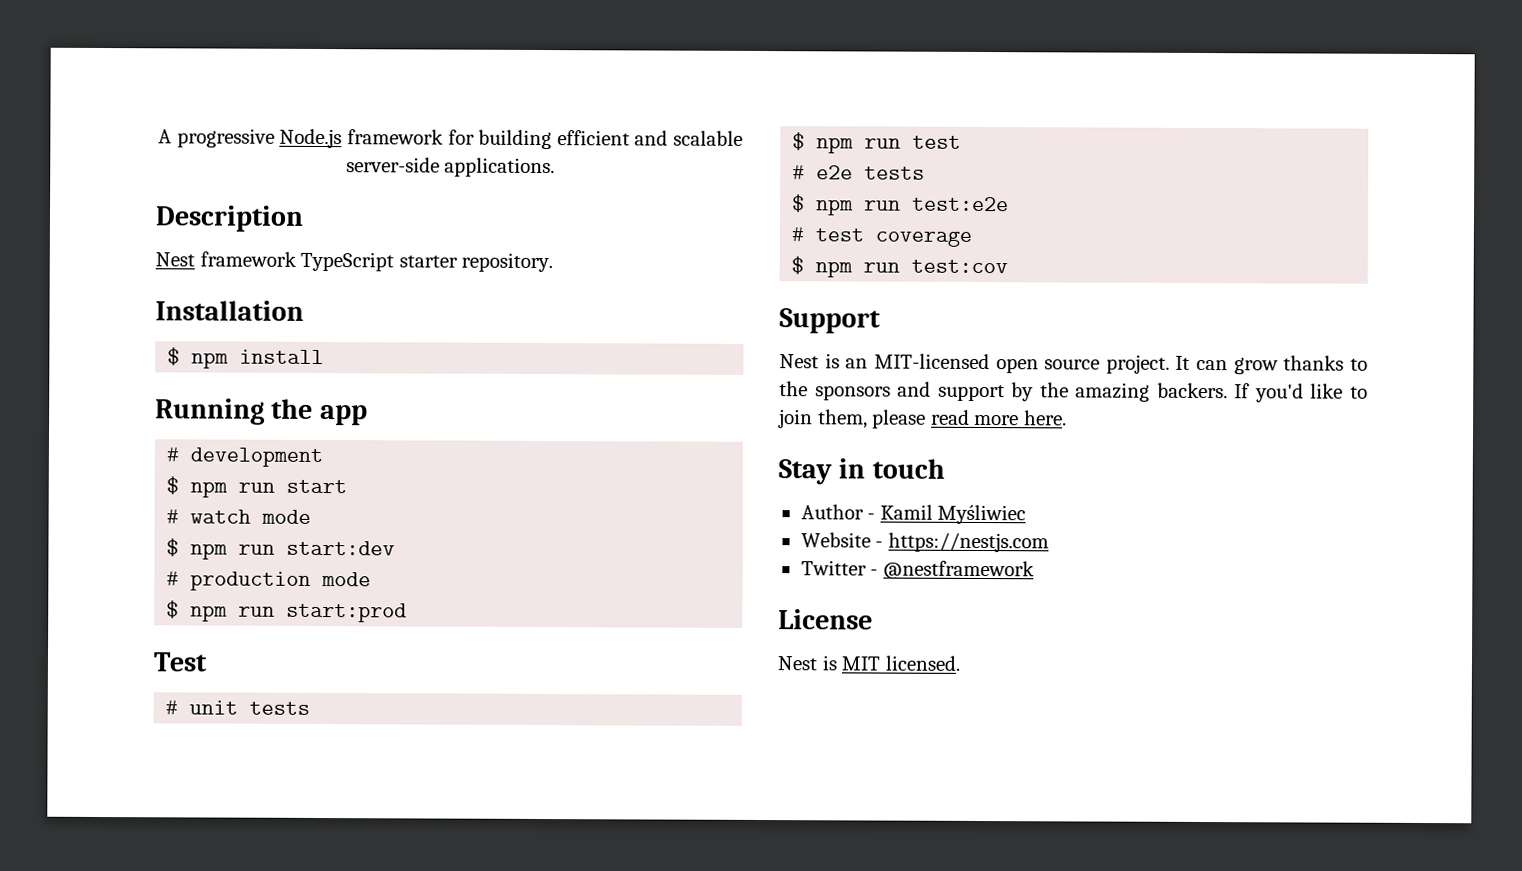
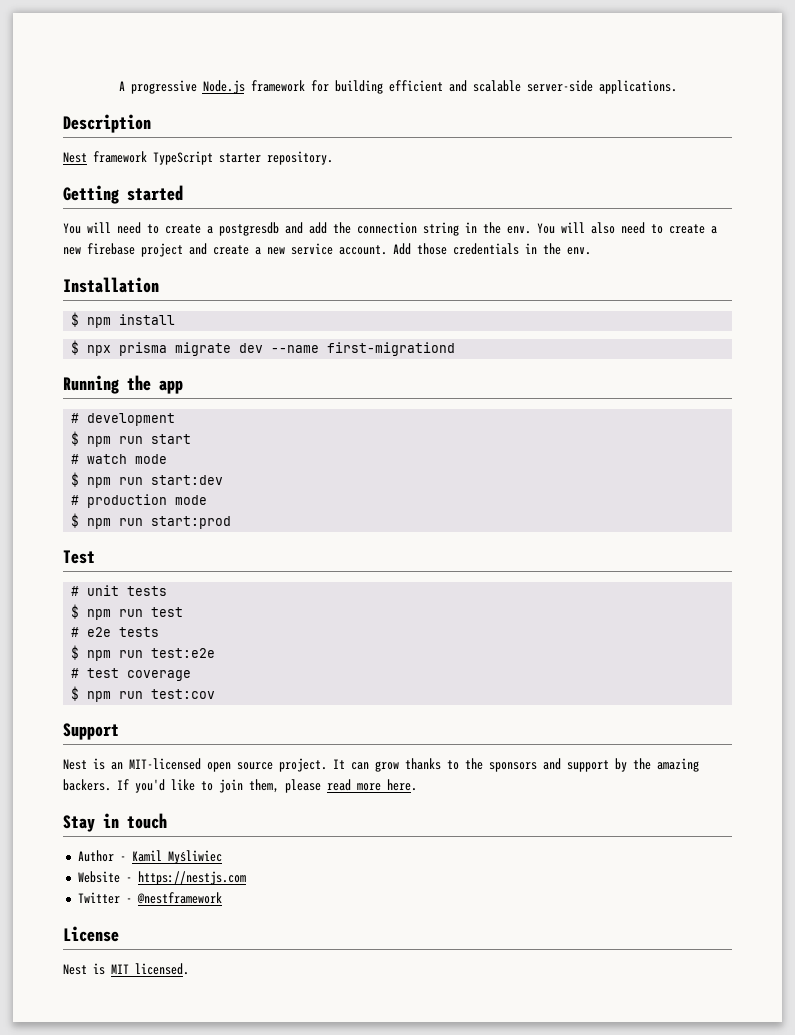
[155,300,304,321] [167,347,325,369] Installation // $ npm install -> [63,185,183,204] [63,222,717,236] [63,243,591,257] [63,277,159,293] [71,312,176,328] [71,340,456,356] Getting started // You will need to create a postgresdb and add the connection string in the env. You will also need to create a new firebase project and create a new service account. Add those credentials in the env. // Installation // $ npm install // $ npx prisma migrate dev --name first-migrationd

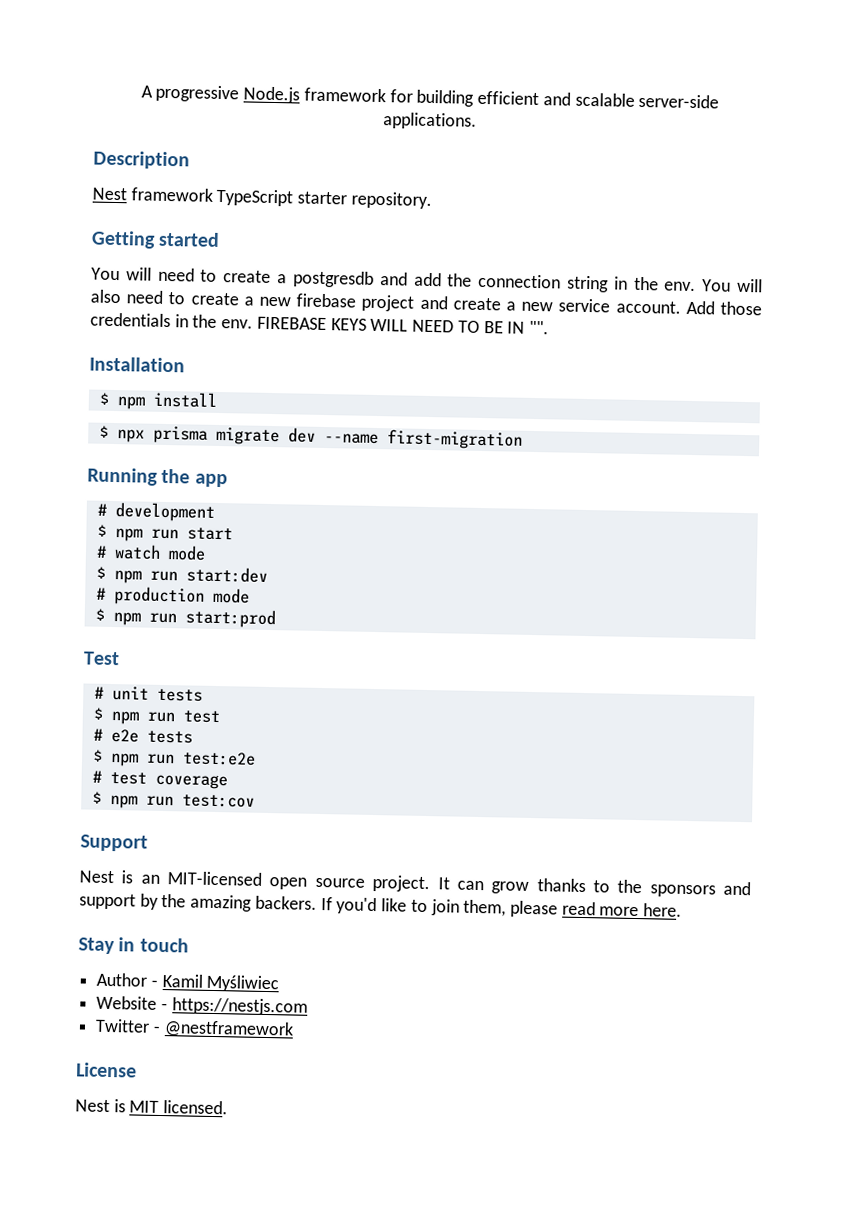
(591, 251) none -> [256,316,549,335] FIREBASE KEYS WILL NEED TO BE IN "".
[327,342,456,356] first-migrationd -> [386,429,523,450] first-migration

